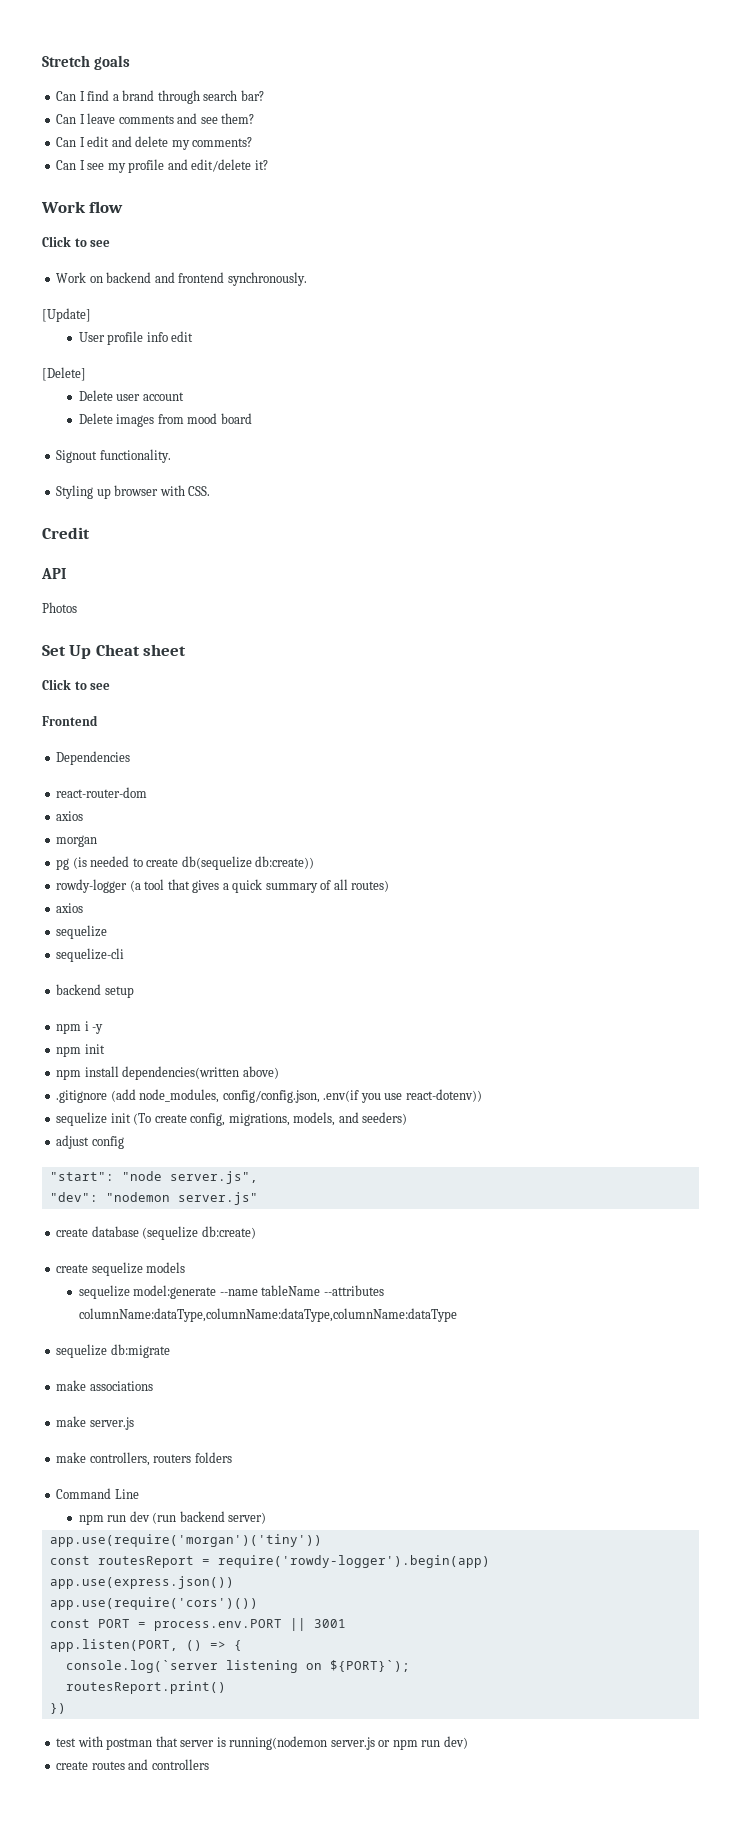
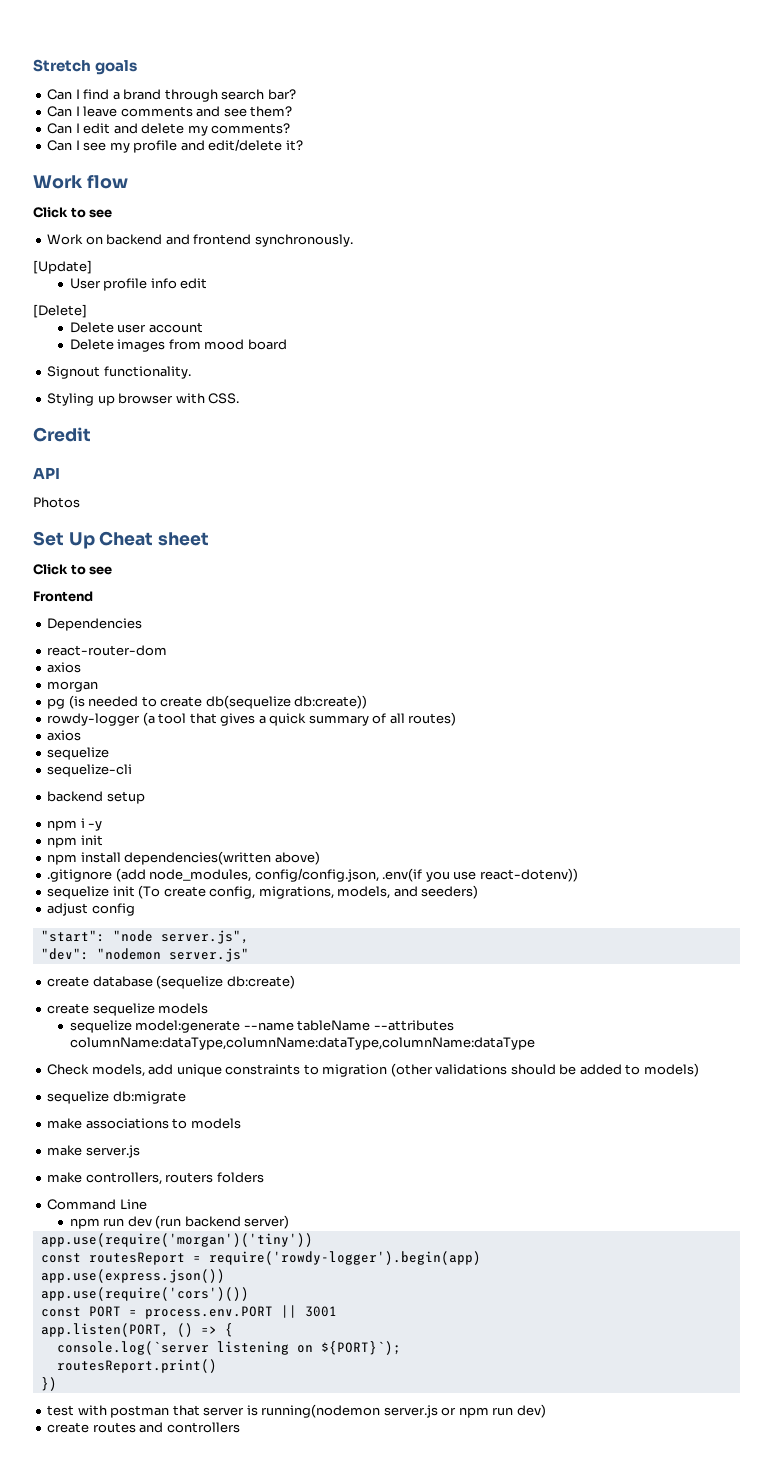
(457, 1315) none -> [47,1063,699,1077] // Check models, add unique constraints to migration (other validations should be added to models)
(153, 1386) none -> [172,1118,241,1129] to models

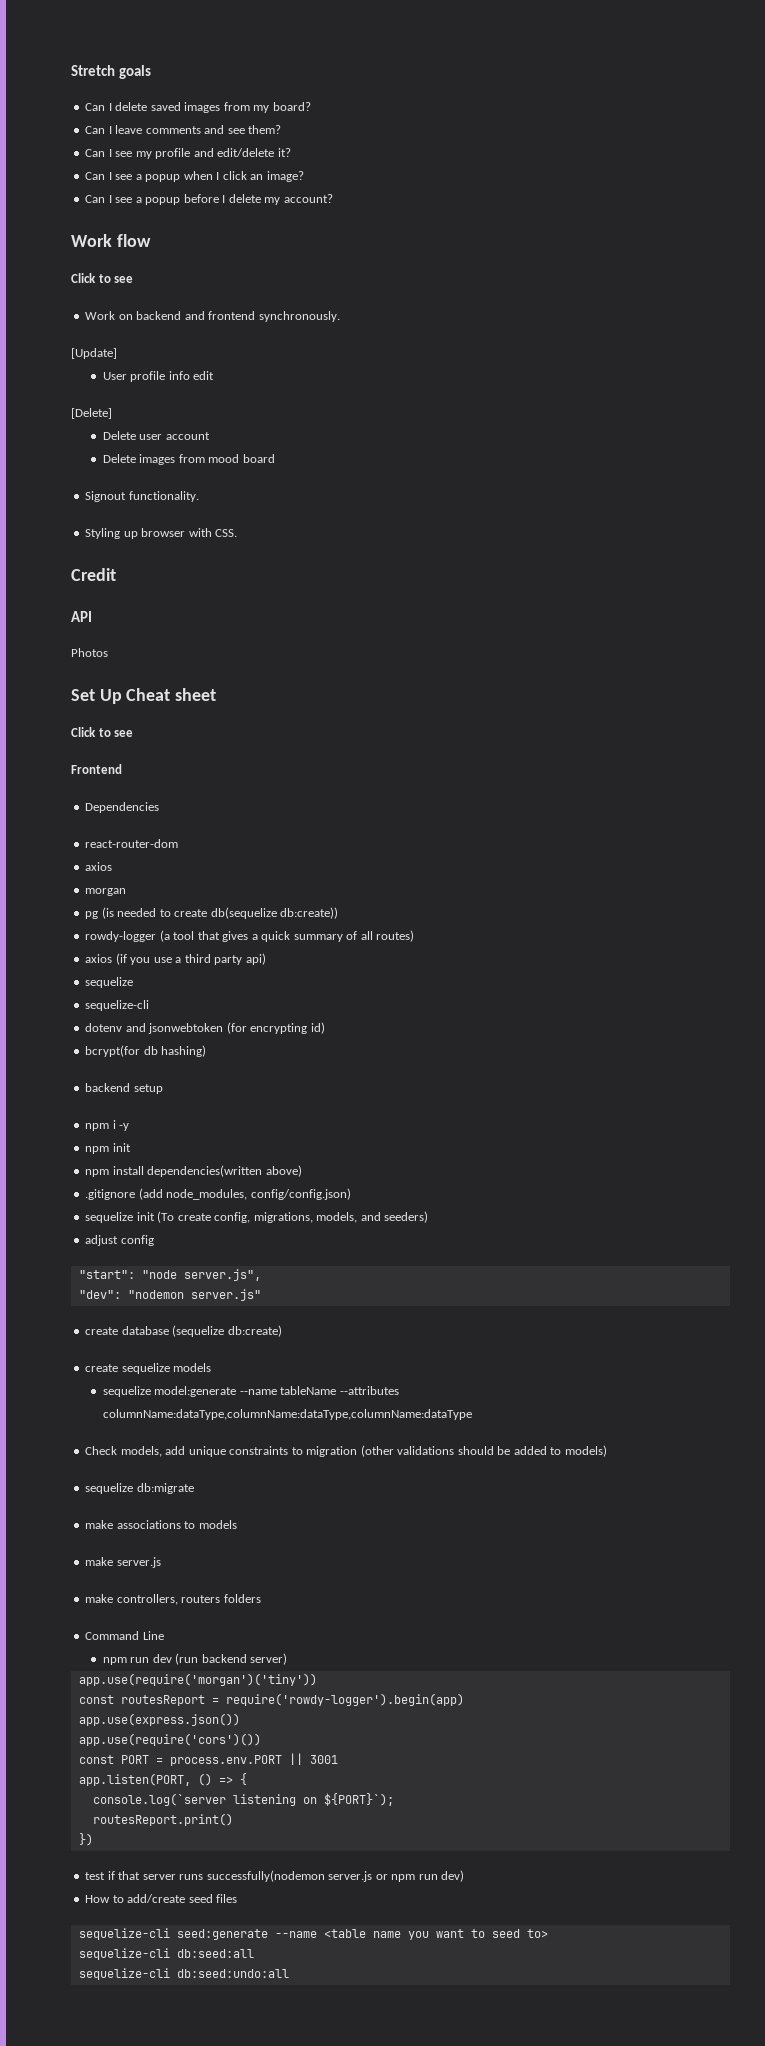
[83,89,296,102] find a brand through search bar? -> [115,102,311,113] delete saved images from my board?
[47,123,291,136] // Can I edit and delete my comments? -> (282, 129) none
(303, 145) none -> [85,171,304,182] [85,194,333,205] // Can I see a popup when I click an image? // Can I see a popup before I delete my account?
[47,747,110,760] [47,764,133,777] // sequelize // sequelize-cli -> [115,953,266,965] [85,977,134,988] [85,1000,150,1011] [85,1022,325,1034] [85,1045,207,1057] (if you use a third party api) // sequelize // sequelize-cli // dotenv and jsonwebtoken (for encrypting id) // bcrypt(for db hashing)
[254,868,578,882] config/config.json, .env(if you use react-dotenv)) -> [250,1188,351,1200] config/config.json)
[77,1404,381,1418] with postman that server is running(nodemon -> [107,1870,325,1882] if that server runs successfully(nodemon
[47,1422,240,1433] create routes and controllers -> [85,1894,238,1903] [78,1928,548,1940] [78,1948,254,1960] [78,1968,289,1980] How to add/create seed files // sequelize-cli seed:generate --name <table name you want to seed to> // sequelize-cli db:seed:all // sequelize-cli db:seed:undo:all

